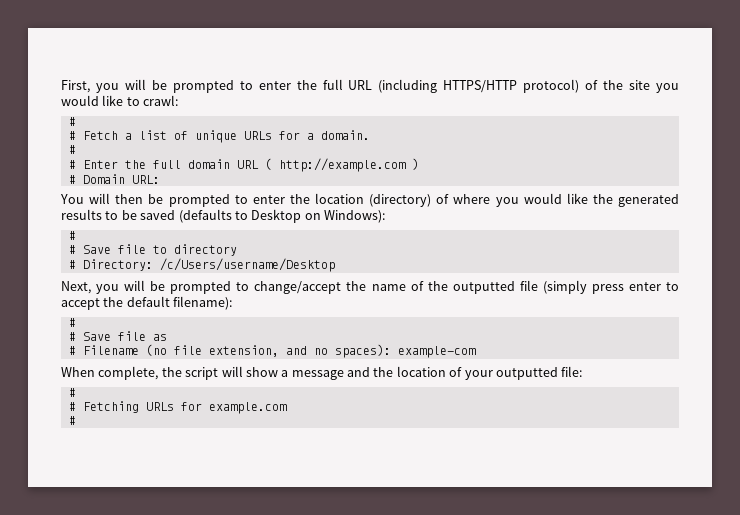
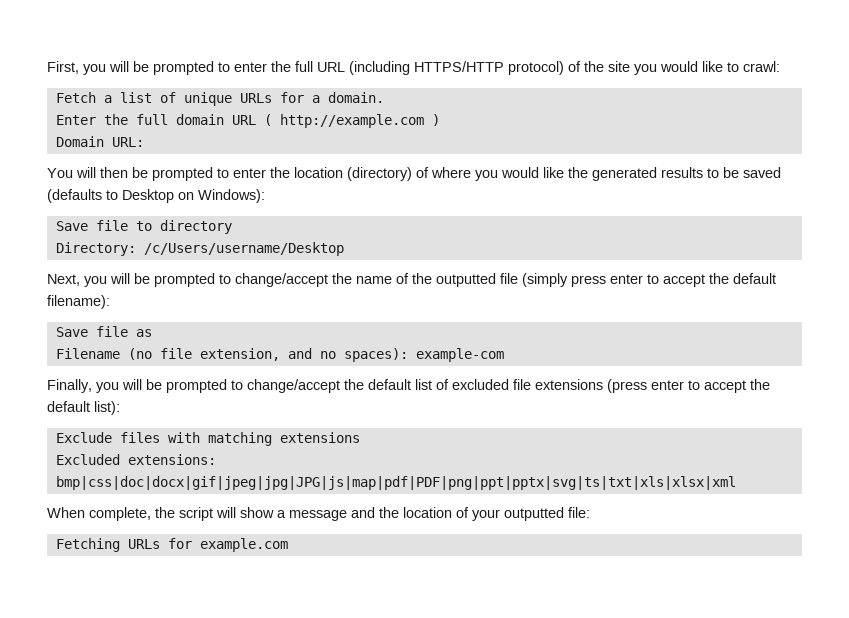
[68,117,76,126] [68,131,76,140] # // # -> (780, 66) none
[68,145,76,154] [68,160,76,169] # // # -> (384, 97) none
[68,175,76,184] # -> (440, 120) none
[68,231,76,240] [68,245,76,254] # // # -> (265, 196) none
[68,260,76,269] # -> (232, 227) none
[68,318,76,327] [68,332,76,341] # // # -> (110, 302) none
[68,346,76,355] # -> (152, 333) none
(476, 352) none -> [47,379,770,393] [47,401,120,415] [55,432,360,446] [55,454,216,465] [55,476,736,490] // Finally, you will be prompted to change/accept the default list of excluded file extensions (press enter to accept the default list): // Exclude files with matching extensions // Excluded extensions: bmp|css|doc|docx|gif|jpeg|jpg|JPG|js|map|pdf|PDF|png|ppt|pptx|svg|ts|txt|xls|xlsx|xml
[68,388,76,397] [68,402,76,411] # // # -> (590, 512) none
[68,416,76,425] // # -> (288, 545) none

